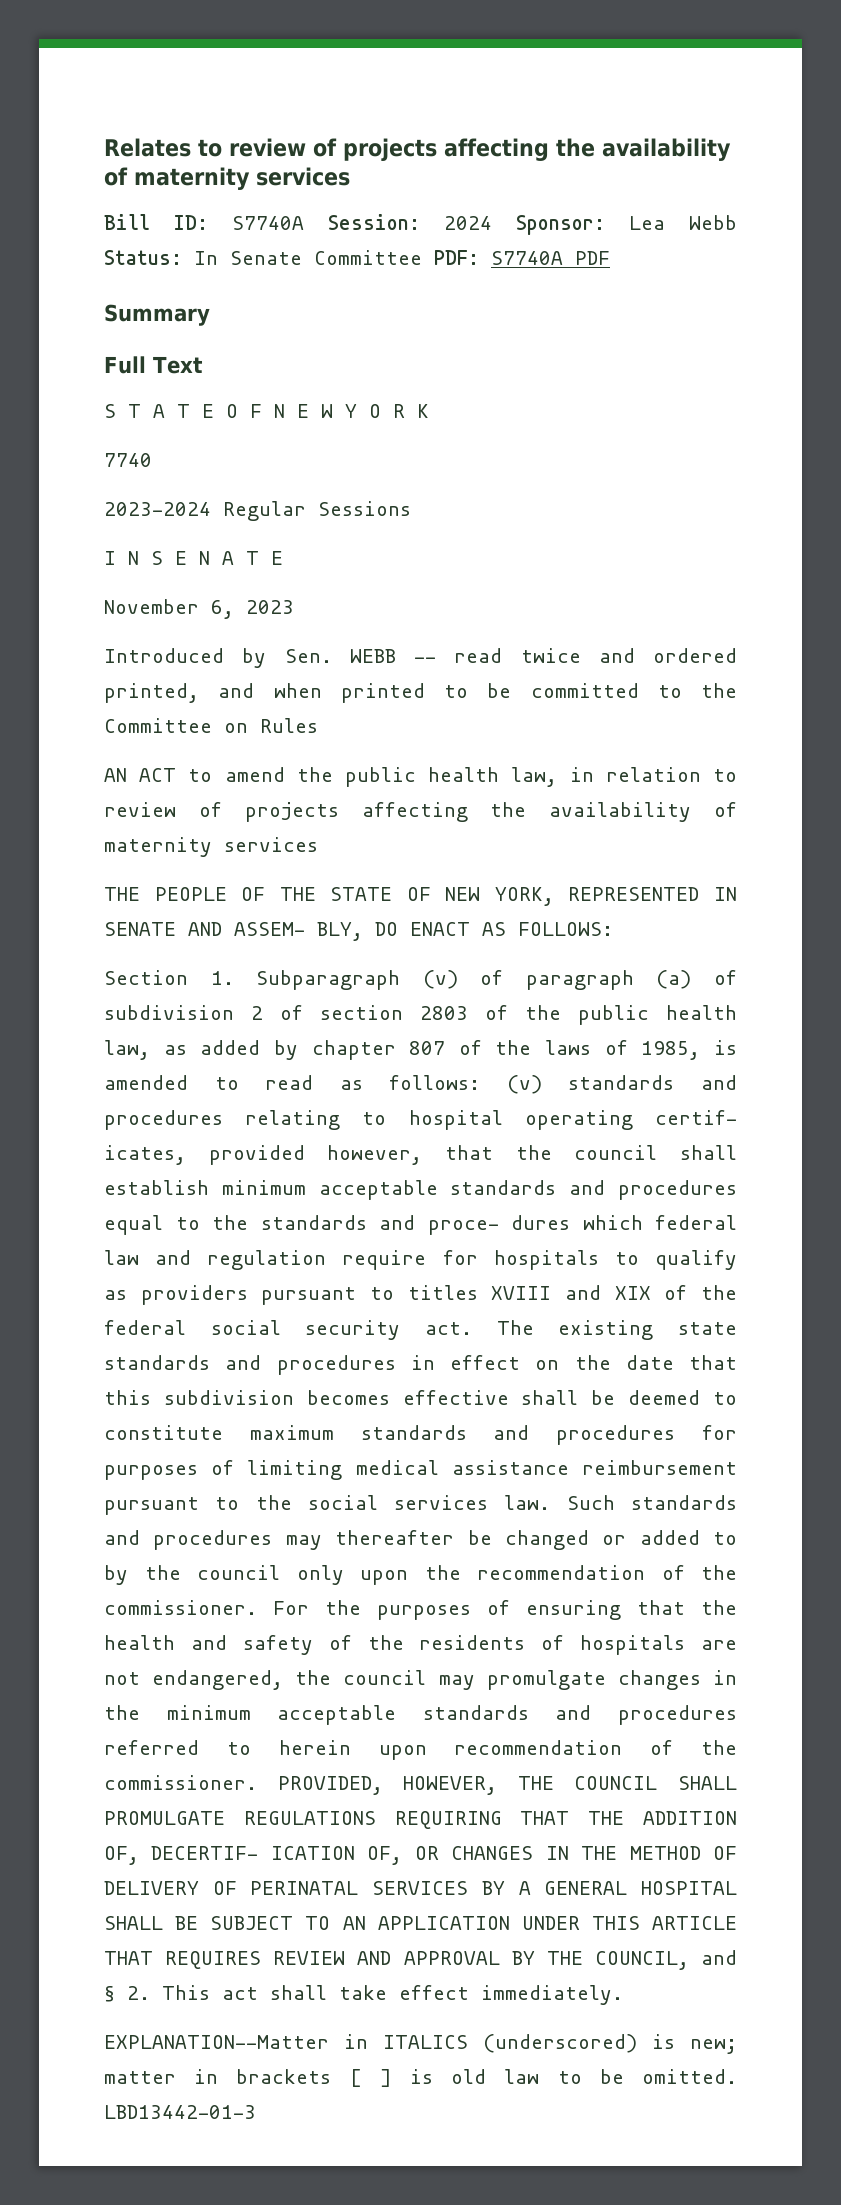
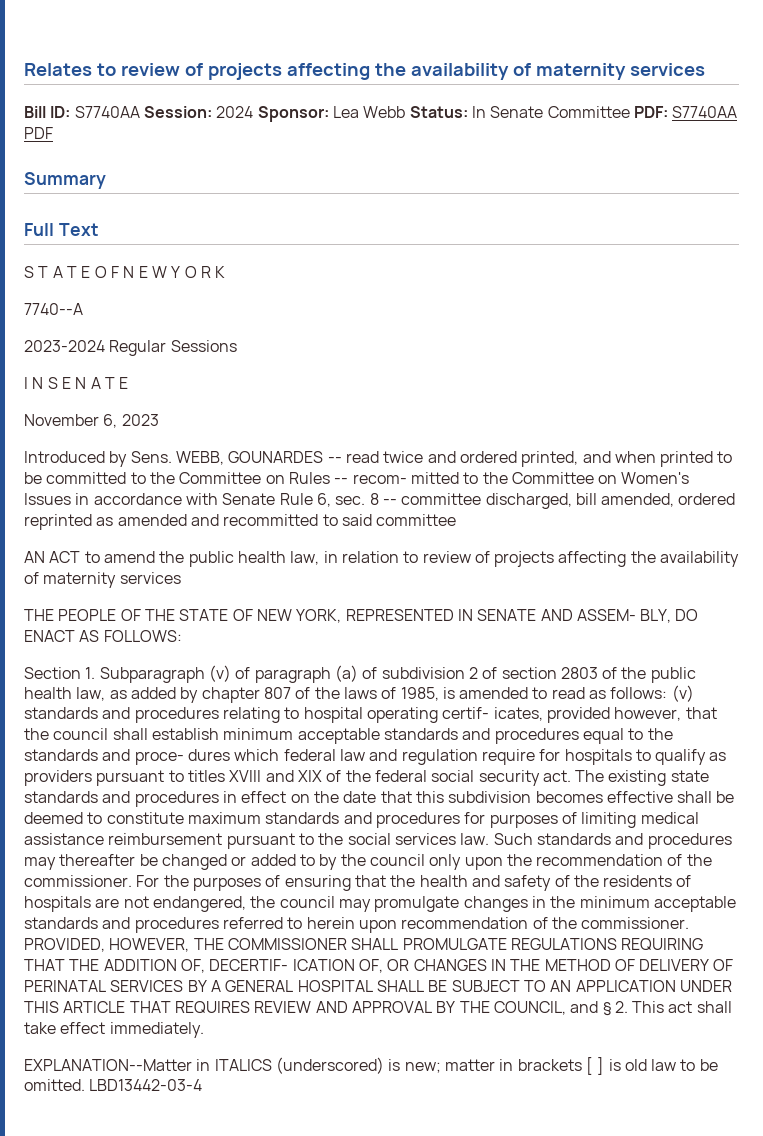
[232,216,304,230] S7740A -> [74,106,140,118] S7740AA
[491,251,563,265] S7740A -> [672,106,738,118] S7740AA
[104,453,152,467] 7740 -> [24,303,83,315] 7740--A
[284,649,396,663] Sen. WEBB -> [130,451,324,465] Sens. WEBB, GOUNARDES
(318, 725) none -> [334,472,690,484] [24,493,736,509] [24,514,457,530] -- recom- mitted to the Committee on Women's Issues in accordance with Senate Rule 6, sec. 8 -- committee discharged, bill amended, ordered reprinted as amended and recommitted to said committee
[574,1776,658,1790] COUNCIL -> [227,938,347,950] COMMISSIONER
[104,2105,256,2119] LBD13442-01-3 -> [89,1079,203,1091] LBD13442-03-4

